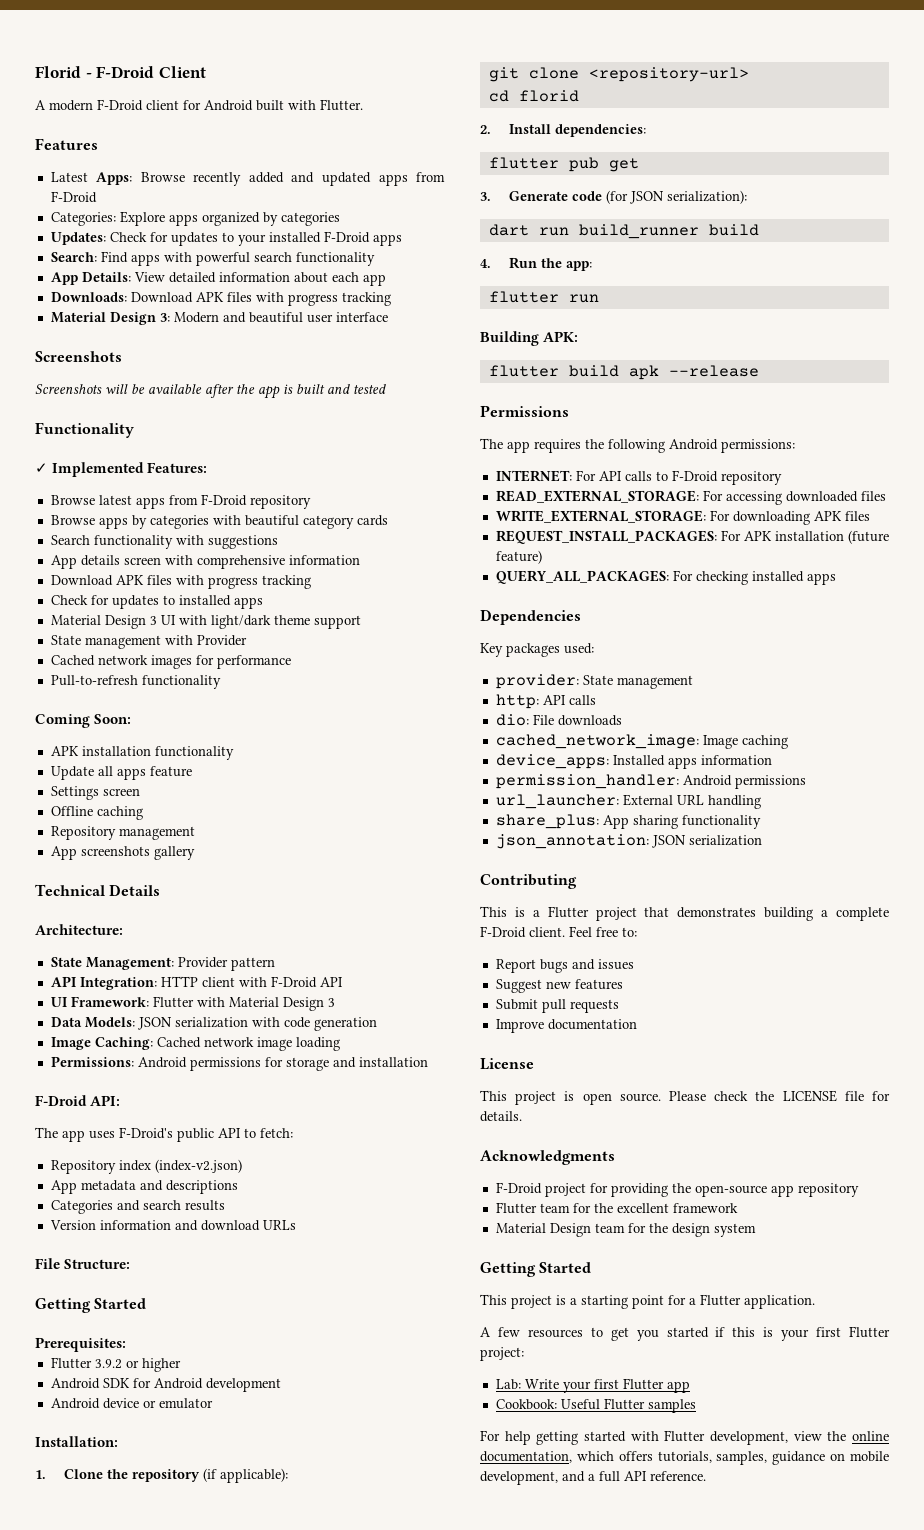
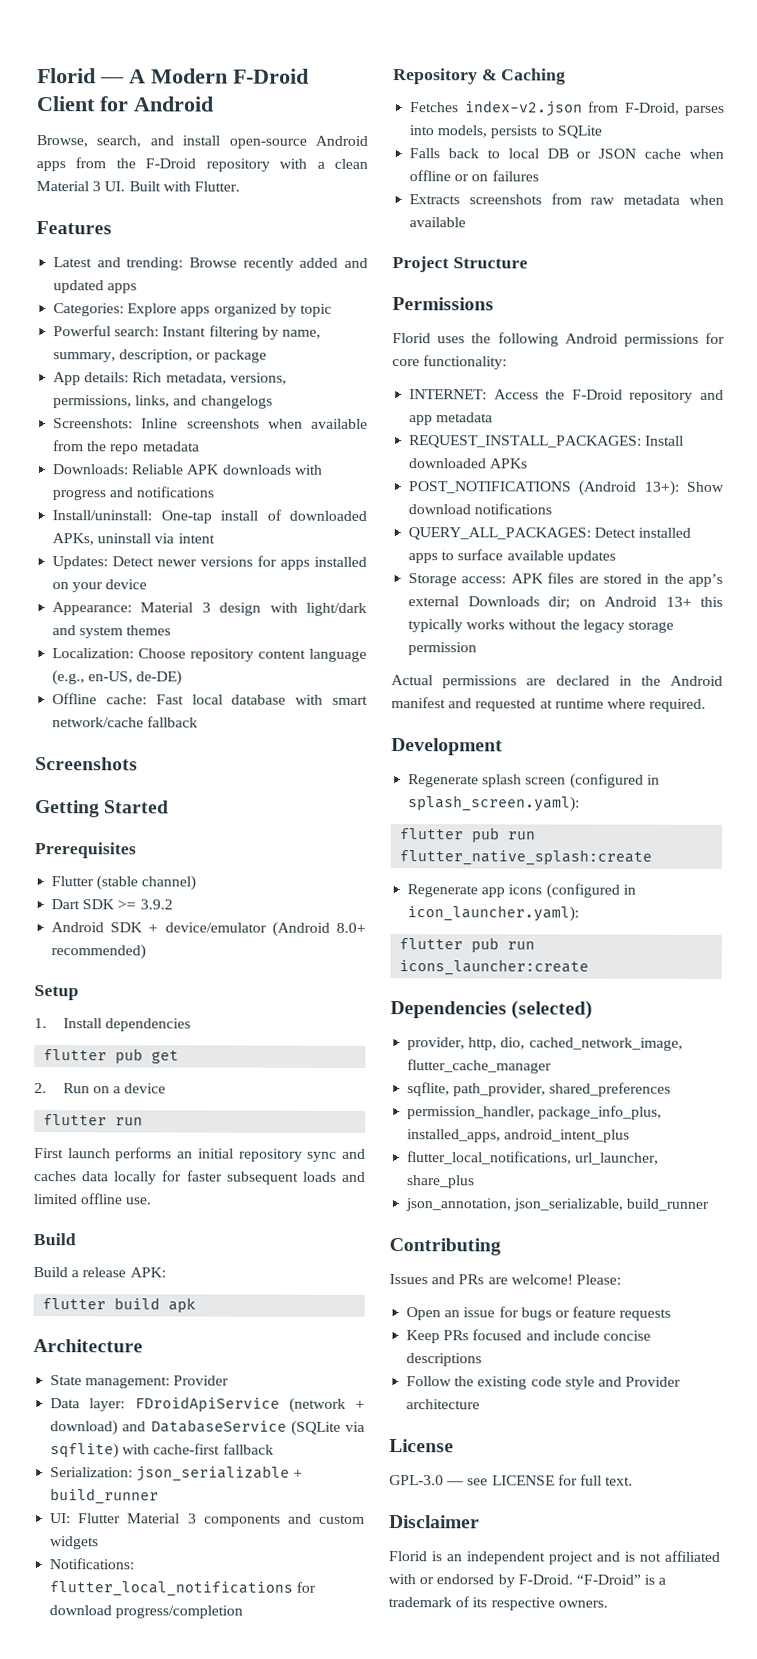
[35,66,92,78] Florid - -> [37,68,228,84] Florid — A Modern
[35,99,284,111] // A modern F-Droid client for Android built -> [100,96,214,112] [36,135,368,149] [36,157,368,172] [36,181,161,192] for Android // Browse, search, and install open‑source Android apps from the F‑Droid repository with a clean Material 3 UI. Built
[96,172,133,185] Apps: -> [96,257,184,271] and trending:
[416,172,446,182] [50,191,97,203] from F-Droid -> (138, 288) none
[280,212,340,226] [50,231,402,246] [50,251,375,266] [50,272,386,286] [50,292,391,306] [50,312,388,325] [35,351,122,362] [35,384,386,399] [35,422,134,438] [35,462,208,477] [50,494,311,509] [50,515,388,529] [50,535,278,549] [50,555,360,569] [50,575,311,589] [50,595,263,609] [50,615,361,629] [50,635,247,649] [50,655,291,669] [50,675,221,689] [35,714,132,728] [50,746,234,760] [50,766,192,780] [50,786,140,800] [50,806,143,820] [50,826,195,840] [50,846,195,860] [35,884,161,896] [35,924,123,935] [50,957,275,971] [50,976,343,990] [50,996,335,1011] [50,1017,377,1031] [50,1037,340,1051] [50,1056,428,1071] [35,1095,121,1106] [35,1127,293,1142] [50,1159,242,1174] [50,1180,238,1194] [50,1200,225,1214] [49,1220,296,1231] [35,1258,131,1269] [35,1298,147,1313] [35,1337,126,1352] [50,1357,92,1369] categories // Updates: Check for updates to your installed F-Droid apps // Search: Find apps with powerful search functionality // App Details: View detailed information about each app // Downloads: Download APK files with progress tracking // Material Design 3: Modern and beautiful user interface // Screenshots // Screenshots will be available after the app is built and tested // Functionality // ✓ Implemented Features: // Browse latest apps from F-Droid repository // Browse apps by categories with beautiful category cards // Search functionality with suggestions // App details screen with comprehensive information // Download APK files with progress tracking // Check for updates to installed apps // Material Design 3 UI with light/dark theme support // State management with Provider // Cached network images for performance // Pull-to-refresh functionality // Coming Soon: // APK installation functionality // Update all apps feature // Settings screen // Offline caching // Repository management // App screenshots gallery // Technical Details // Architecture: // State Management: Provider pattern // API Integration: HTTP client with F-Droid API // UI Framework: Flutter with Material Design 3 // Data Models: JSON serialization with code generation // Image Caching: Cached network image loading // Permissions: Android permissions for storage and installation // F-Droid API: // The app uses F-Droid's public API to fetch: // Repository index (index-v2.json) // App metadata and descriptions // Categories and search results // Version information and download URLs // File Structure: // Getting Started // Prerequisites: // Flutter -> [299,303,332,317] [53,325,321,340] [53,349,267,363] [53,372,287,386] [53,395,273,409] [53,418,368,429] [53,440,200,455] [52,464,323,475] [52,486,215,501] [52,509,367,524] [52,533,215,546] [52,555,367,570] [52,579,148,593] [52,602,367,616] [52,625,172,639] [52,648,367,662] [52,670,183,686] [52,693,368,705] [52,716,199,728] [35,757,138,771] [35,800,170,818] [34,842,136,859] [51,875,197,891] [51,899,137,910] topic // Powerful search: Instant filtering by name, summary, description, or package // App details: Rich metadata, versions, permissions, links, and changelogs // Screenshots: Inline screenshots when available from the repo metadata // Downloads: Reliable APK downloads with progress and notifications // Install/uninstall: One‑tap install of downloaded APKs, uninstall via intent // Updates: Detect newer versions for apps installed on your device // Appearance: Material 3 design with light/dark and system themes // Localization: Choose repository content language (e.g., en‑US, de‑DE) // Offline cache: Fast local database with smart network/cache fallback // Screenshots // Getting Started // Prerequisites // Flutter (stable channel) // Dart SDK >=
[125,1358,181,1372] or higher -> (173, 904) none
[132,1378,281,1392] [50,1398,213,1409] [35,1436,118,1447] [35,1468,288,1483] [488,67,749,82] [488,90,579,102] [480,124,646,137] [488,157,639,172] [480,190,747,204] [488,224,759,239] [480,257,592,271] [488,291,599,303] [480,331,579,346] [488,365,759,380] [480,405,569,417] [480,438,795,453] [495,470,782,485] [495,490,886,505] [495,510,870,525] [495,530,889,544] [495,550,542,564] [495,570,836,585] [480,609,581,625] [480,643,594,657] [495,674,693,689] [495,694,596,709] [495,714,622,726] [495,734,788,749] [495,754,772,769] [495,774,806,789] [495,794,761,809] [495,814,761,829] [495,834,762,849] [480,874,577,889] [480,906,889,921] [480,926,637,938] [495,959,634,973] [495,979,623,993] [495,999,619,1013] [495,1019,637,1033] [480,1058,534,1070] [480,1090,890,1105] [480,1111,522,1122] [480,1150,615,1165] [495,1182,859,1197] [495,1202,738,1214] [495,1223,756,1237] [480,1262,592,1277] [480,1294,815,1309] [480,1326,890,1341] [480,1347,524,1361] [495,1378,690,1393] [495,1398,696,1413] [480,1430,889,1445] [480,1451,889,1465] [480,1471,706,1485] for Android development // Android device or emulator // Installation: // 1. Clone the repository (if applicable): // git clone <repository-url> // cd florid // 2. Install dependencies: // flutter pub get // 3. Generate code (for JSON serialization): // dart run build_runner build // 4. Run the app: // flutter run // Building APK: // flutter build apk --release // Permissions // The app requires the following Android permissions: // INTERNET: For API calls to F-Droid repository // READ_EXTERNAL_STORAGE: For accessing downloaded files // WRITE_EXTERNAL_STORAGE: For downloading APK files // REQUEST_INSTALL_PACKAGES: For APK installation (future feature) // QUERY_ALL_PACKAGES: For checking installed apps // Dependencies // Key packages used: // provider: State management // http: API calls // dio: File downloads // cached_network_image: Image caching // device_apps: Installed apps information // permission_handler: Android permissions // url_launcher: External URL handling // share_plus: App sharing functionality // json_annotation: JSON serialization // Contributing // This is a Flutter project that demonstrates building a complete F-Droid client. Feel free to: // Report bugs and issues // Suggest new features // Submit pull requests // Improve documentation // License // This project is open source. Please check the LICENSE file for details. // Acknowledgments // F-Droid project for providing the open-source app repository // Flutter team for the excellent framework // Material Design team for the design system // Getting Started // This project is a starting point for a Flutter application. // A few resources to get you started if this is your first Flutter project: // Lab: Write your first Flutter app // Cookbook: Useful Flutter samples // For help getting started with Flutter development, view the online documentation, which offers tutorials, samples, guidance on mobile development, and a full API reference. -> [148,921,366,937] [51,944,147,960] [34,985,79,1001] [34,1018,191,1032] [43,1048,180,1064] [34,1083,167,1094] [43,1114,144,1126] [34,1147,367,1162] [34,1170,366,1185] [33,1193,152,1205] [33,1233,76,1246] [33,1267,166,1278] [42,1297,197,1313] [33,1339,143,1353] [50,1375,230,1389] [50,1396,365,1413] [50,1419,365,1436] [50,1443,274,1459] [50,1465,304,1482] [50,1488,160,1505] [50,1513,365,1527] [49,1536,100,1550] [49,1558,135,1570] [49,1581,317,1597] [49,1605,244,1619] [393,68,567,85] [410,100,725,117] [409,125,602,139] [409,148,724,159] [409,170,539,182] [409,193,724,205] [409,217,467,228] [392,256,528,273] [392,297,494,311] [392,332,725,347] [392,355,508,370] [409,389,724,403] [409,412,494,426] [409,435,685,449] [409,458,529,469] [408,480,724,496] [408,503,553,515] [408,527,692,541] [408,549,616,564] [408,572,723,587] [408,596,723,610] [408,619,674,633] [408,642,478,656] [391,675,723,689] [391,697,707,712] [391,738,503,756] [408,773,660,789] [408,795,581,812] [399,827,536,843] [399,849,653,866] [407,883,636,899] [407,905,580,922] [399,937,536,953] [399,959,590,976] [390,1000,594,1020] [407,1037,683,1051] [407,1059,553,1074] [407,1082,672,1097] [407,1105,663,1120] [407,1129,631,1143] [407,1151,660,1165] [406,1175,476,1189] [405,1198,710,1212] [389,1238,501,1256] [389,1274,621,1285] [406,1306,672,1321] [406,1329,651,1344] [406,1353,483,1367] [406,1376,682,1390] [406,1399,481,1410] [389,1439,454,1453] [389,1474,634,1486] [389,1515,480,1529] [388,1550,720,1565] [388,1574,667,1588] [388,1596,608,1611] + device/emulator (Android 8.0+ recommended) // Setup // 1. Install dependencies // flutter pub get // 2. Run on a device // flutter run // First launch performs an initial repository sync and caches data locally for faster subsequent loads and limited offline use. // Build // Build a release APK: // flutter build apk // Architecture // State management: Provider // Data layer: FDroidApiService (network + download) and DatabaseService (SQLite via sqflite) with cache‑first fallback // Serialization: json_serializable + build_runner // UI: Flutter Material 3 components and custom widgets // Notifications: flutter_local_notifications for download progress/completion // Repository & Caching // Fetches index-v2.json from F‑Droid, parses into models, persists to SQLite // Falls back to local DB or JSON cache when offline or on failures // Extracts screenshots from raw metadata when available // Project Structure // Permissions // Florid uses the following Android permissions for core functionality: // INTERNET: Access the F‑Droid repository and app metadata // REQUEST_INSTALL_PACKAGES: Install downloaded APKs // POST_NOTIFICATIONS (Android 13+): Show download notifications // QUERY_ALL_PACKAGES: Detect installed apps to surface available updates // Storage access: APK files are stored in the app’s external Downloads dir; on Android 13+ this typically works without the legacy storage permission // Actual permissions are declared in the Android manifest and requested at runtime where required. // Development // Regenerate splash screen (configured in splash_screen.yaml): // flutter pub run flutter_native_splash:create // Regenerate app icons (configured in icon_launcher.yaml): // flutter pub run icons_launcher:create // Dependencies (selected) // provider, http, dio, cached_network_image, flutter_cache_manager // sqflite, path_provider, shared_preferences // permission_handler, package_info_plus, installed_apps, android_intent_plus // flutter_local_notifications, url_launcher, share_plus // json_annotation, json_serializable, build_runner // Contributing // Issues and PRs are welcome! Please: // Open an issue for bugs or feature requests // Keep PRs focused and include concise descriptions // Follow the existing code style and Provider architecture // License // GPL‑3.0 — see LICENSE for full text. // Disclaimer // Florid is an independent project and is not affiliated with or endorsed by F‑Droid. “F‑Droid” is a trademark of its respective owners.

